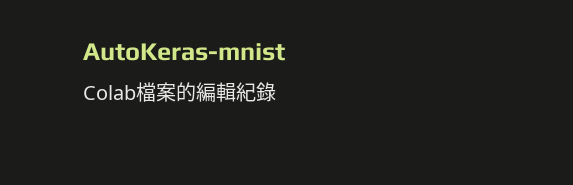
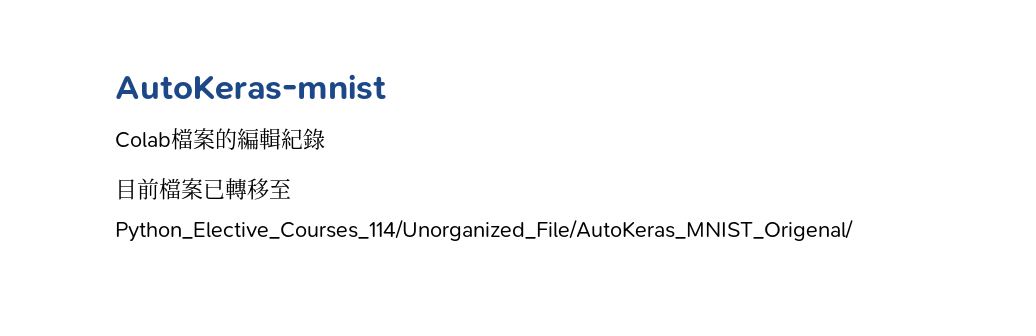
(276, 92) none -> [115,178,291,200] [115,219,853,242] // 目前檔案已轉移至Python_Elective_Courses_114/Unorganized_File/AutoKeras_MNIST_Origenal/

